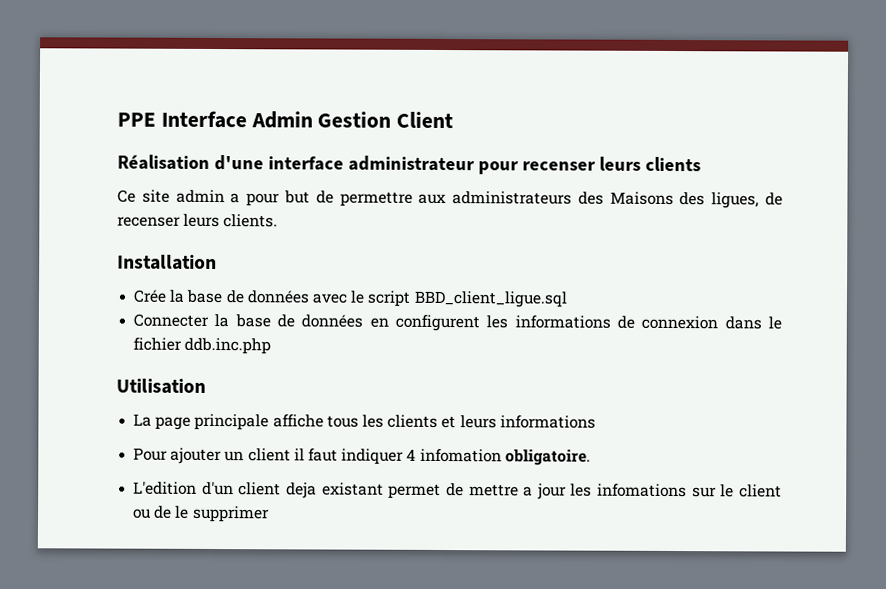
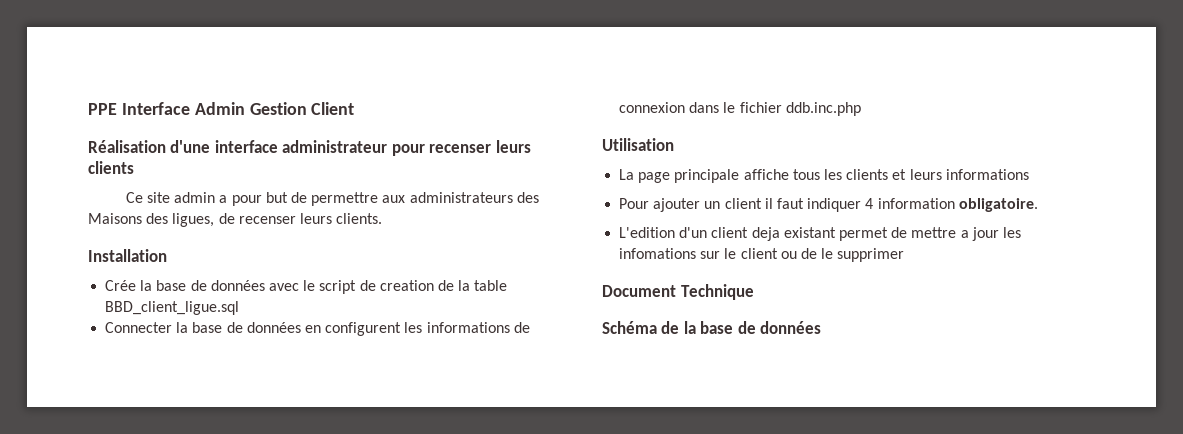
(412, 298) none -> [359,280,508,291] de creation de la table
[419,448,502,463] infomation -> [877,198,955,209] information
(270, 514) none -> [602,284,754,300] [602,321,822,334] // Document Technique // Schéma de la base de données

